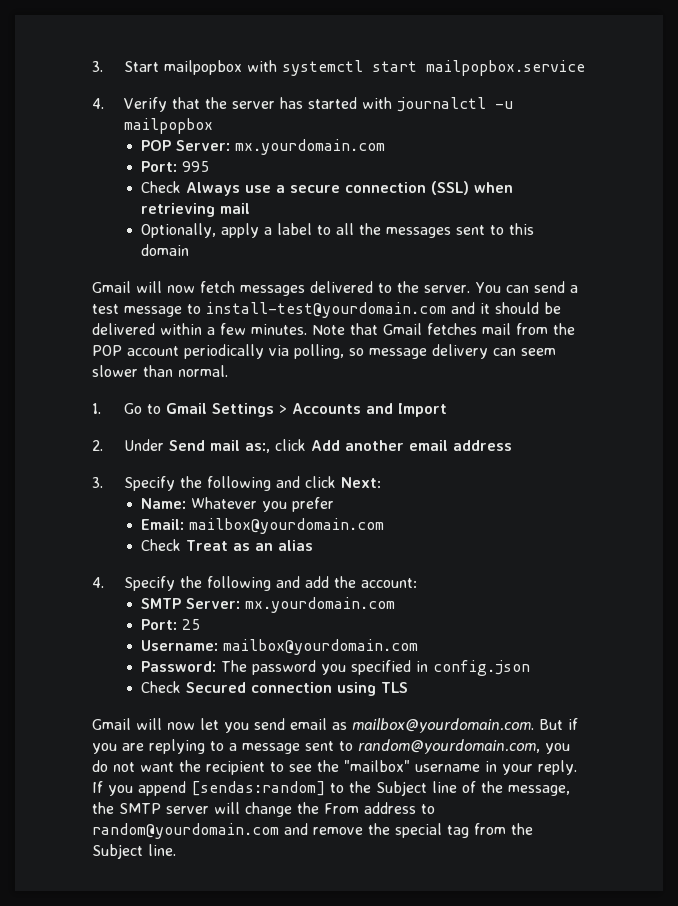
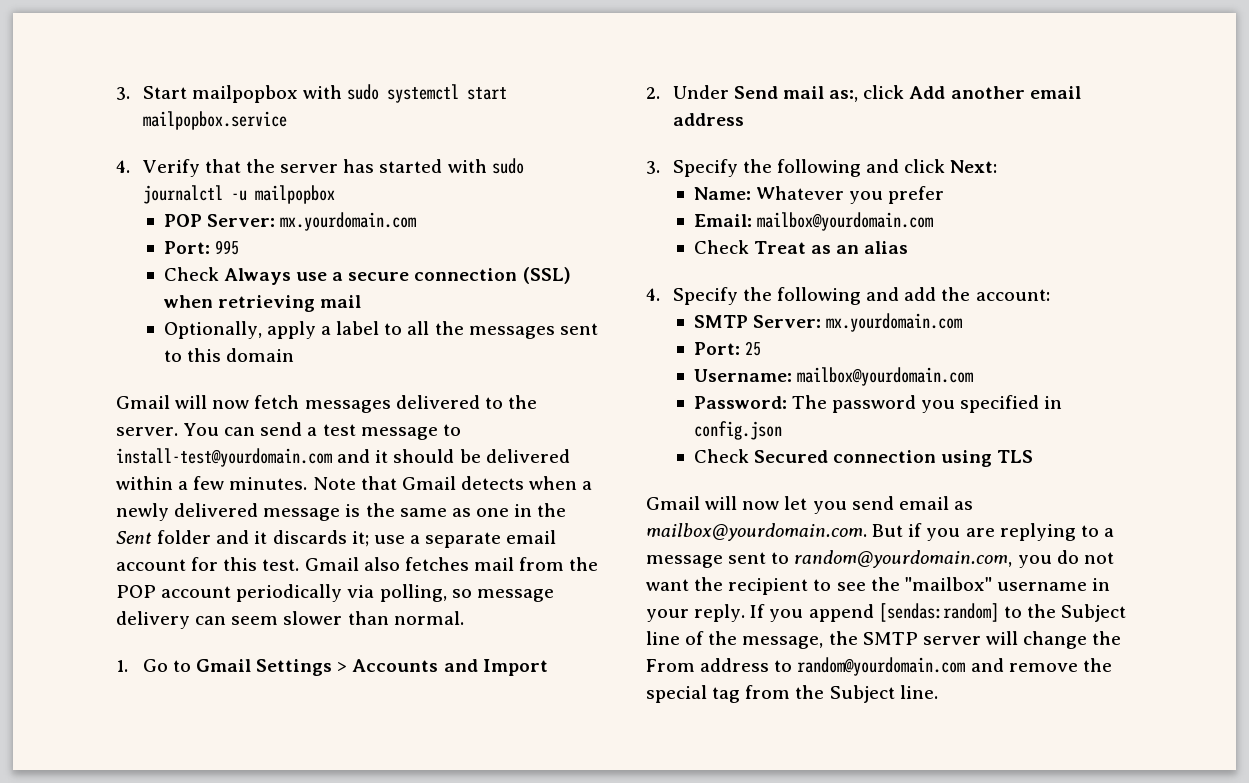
(277, 66) none -> [347,84,380,100] sudo
(392, 103) none -> [491,158,524,174] sudo
(422, 329) none -> [460,476,593,490] [116,503,567,521] [116,530,557,548] [116,557,400,571] detects when a newly delivered message is the same as one in the Sent folder and it discards it; use a separate email account for this test. Gmail also

